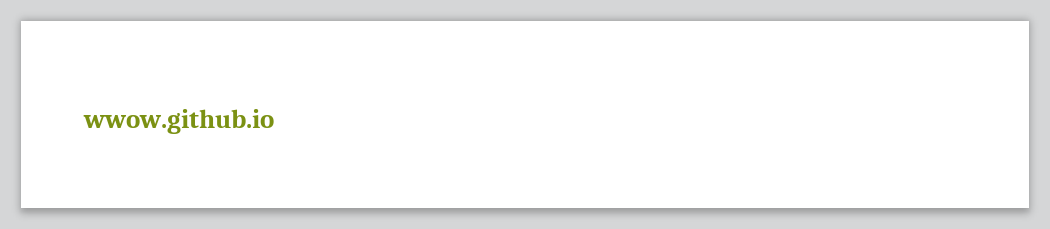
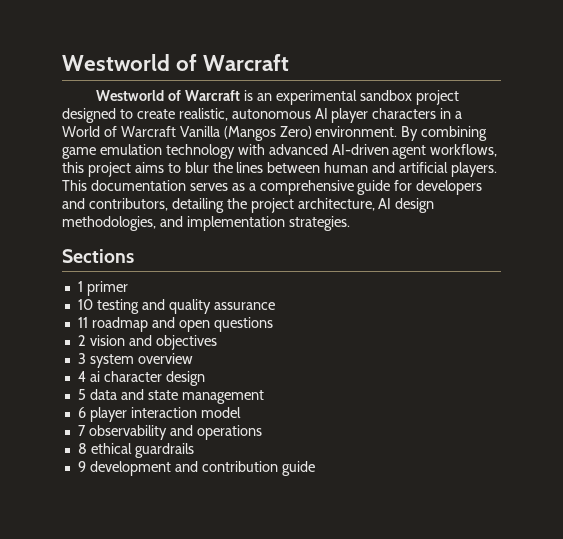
[83,109,274,134] wwow.github.io -> [62,54,290,71] [96,90,459,105] [62,108,463,123] [62,126,488,141] [62,144,498,159] [62,162,498,177] [62,180,483,195] [62,198,435,213] [62,216,350,231] [62,249,134,263] [77,281,128,296] [77,299,275,314] [77,317,273,332] [77,335,217,350] [77,353,193,368] [77,371,205,386] [77,389,264,404] [77,407,241,422] [77,425,262,440] [77,443,194,458] [77,461,315,476] Westworld of Warcraft // Westworld of Warcraft is an experimental sandbox project designed to create realistic, autonomous AI player characters in a World of Warcraft Vanilla (Mangos Zero) environment. By combining game emulation technology with advanced AI-driven agent workflows, this project aims to blur the lines between human and artificial players. This documentation serves as a comprehensive guide for developers and contributors, detailing the project architecture, AI design methodologies, and implementation strategies. // Sections // 1 primer // 10 testing and quality assurance // 11 roadmap and open questions // 2 vision and objectives // 3 system overview // 4 ai character design // 5 data and state management // 6 player interaction model // 7 observability and operations // 8 ethical guardrails // 9 development and contribution guide

